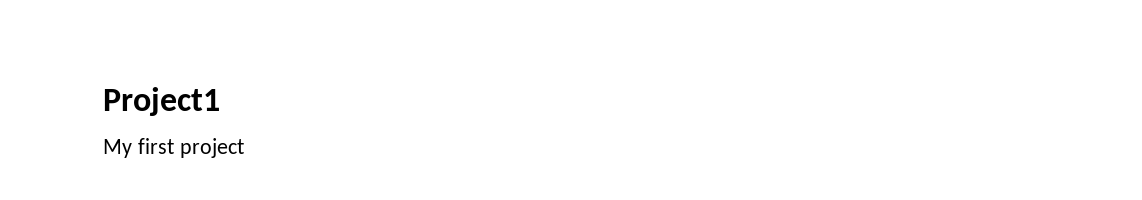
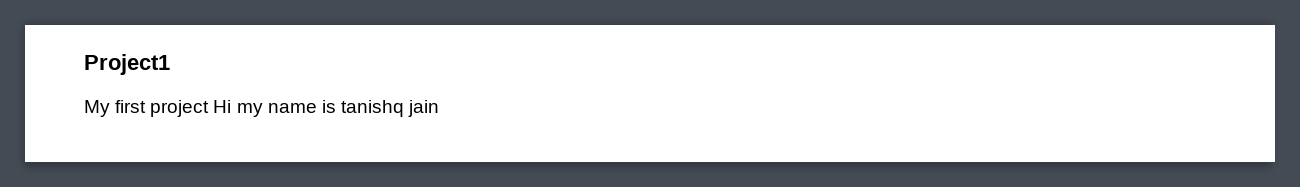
(244, 148) none -> [213,100,440,117] Hi my name is tanishq jain

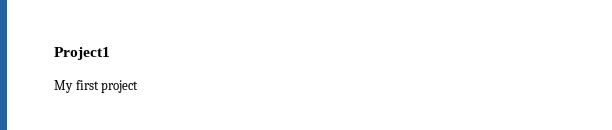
[213,100,440,117] Hi my name is tanishq jain -> (139, 86) none

